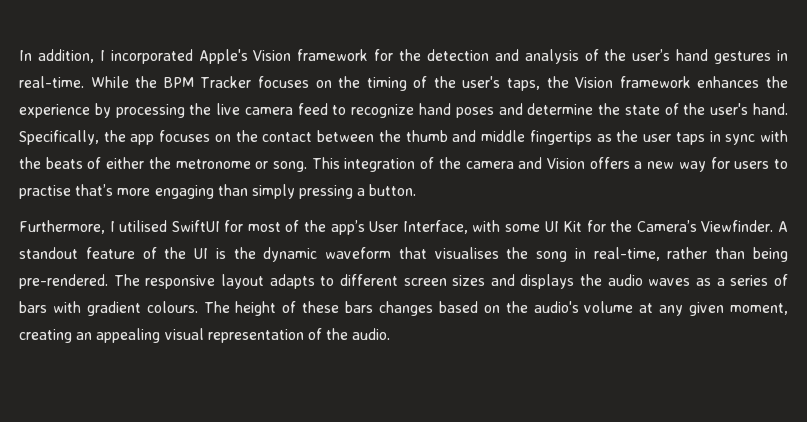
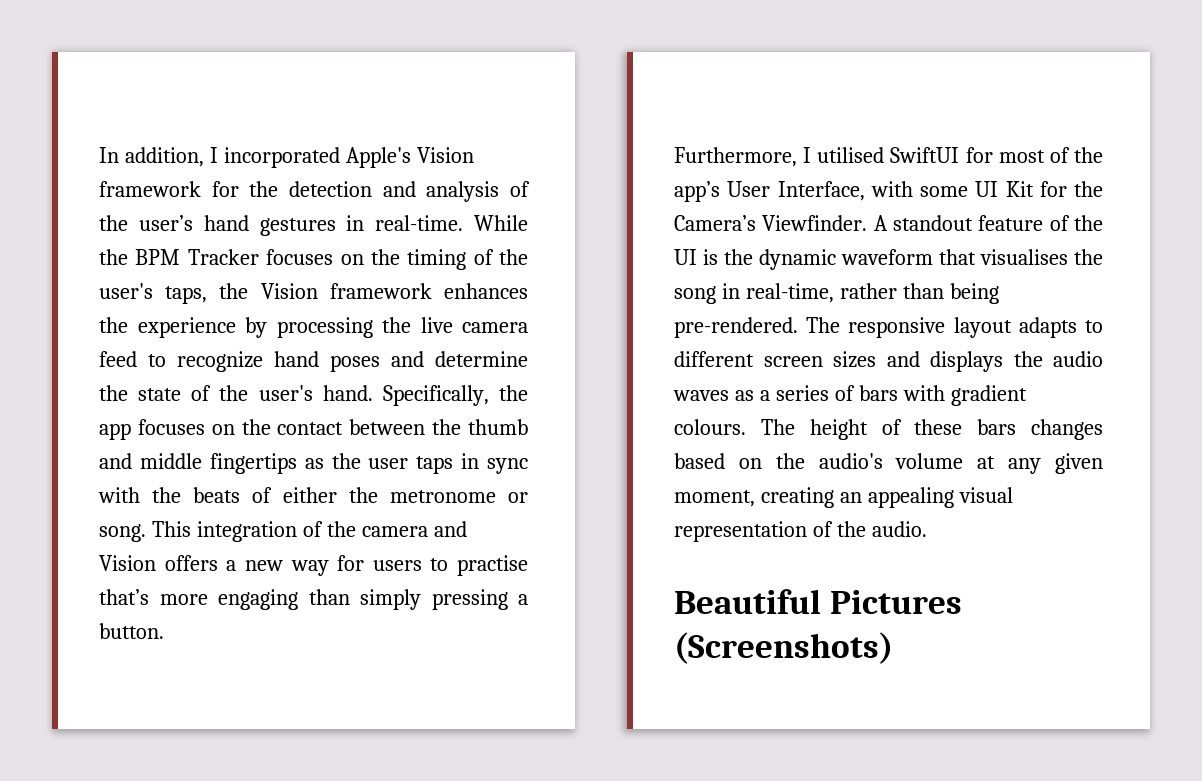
(391, 334) none -> [674,589,963,614] [674,632,893,664] // Beautiful Pictures (Screenshots)

